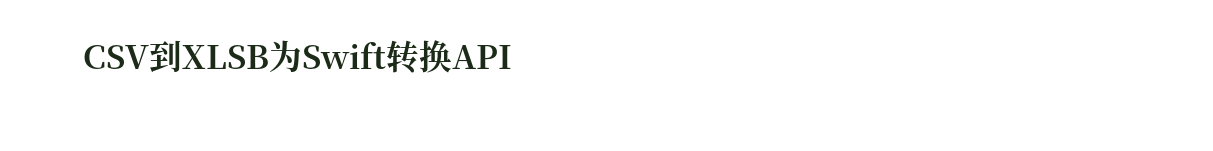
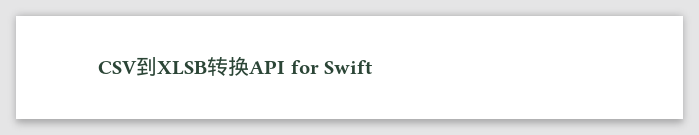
[269,40,386,72] 为Swift -> (207, 68) none
(512, 57) none -> [290,60,373,74] for Swift

